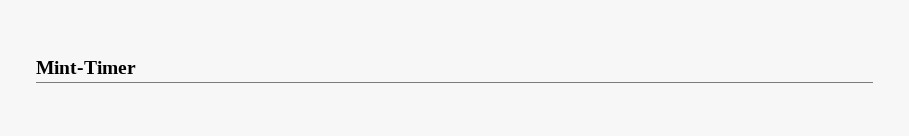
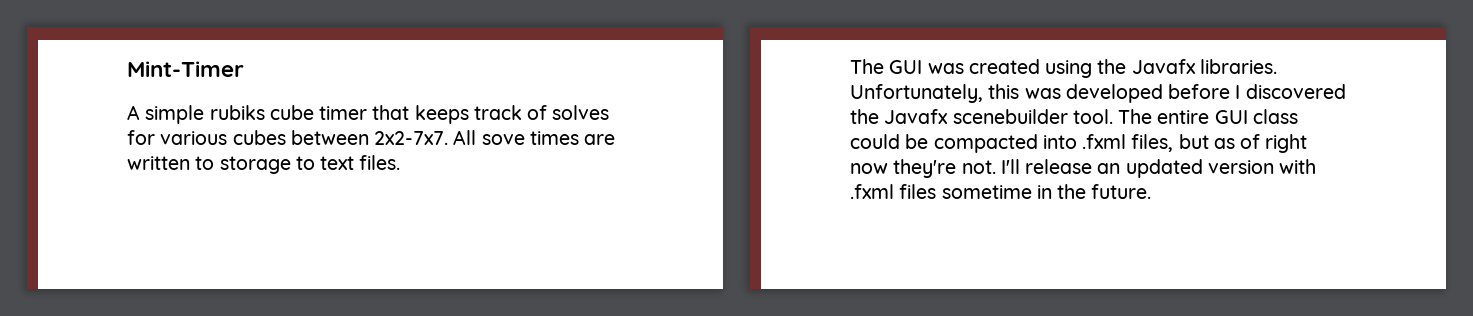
(136, 67) none -> [127,105,610,124] [127,130,616,145] [127,155,401,174] [850,59,1277,78] [850,84,1346,103] [850,109,1298,124] [850,134,1308,153] [850,159,1317,178] [850,184,1152,199] // A simple rubiks cube timer that keeps track of solves for various cubes between 2x2-7x7. All sove times are written to storage to text files. // The GUI was created using the Javafx libraries. Unfortunately, this was developed before I discovered the Javafx scenebuilder tool. The entire GUI class could be compacted into .fxml files, but as of right now they're not. I'll release an updated version with .fxml files sometime in the future.

